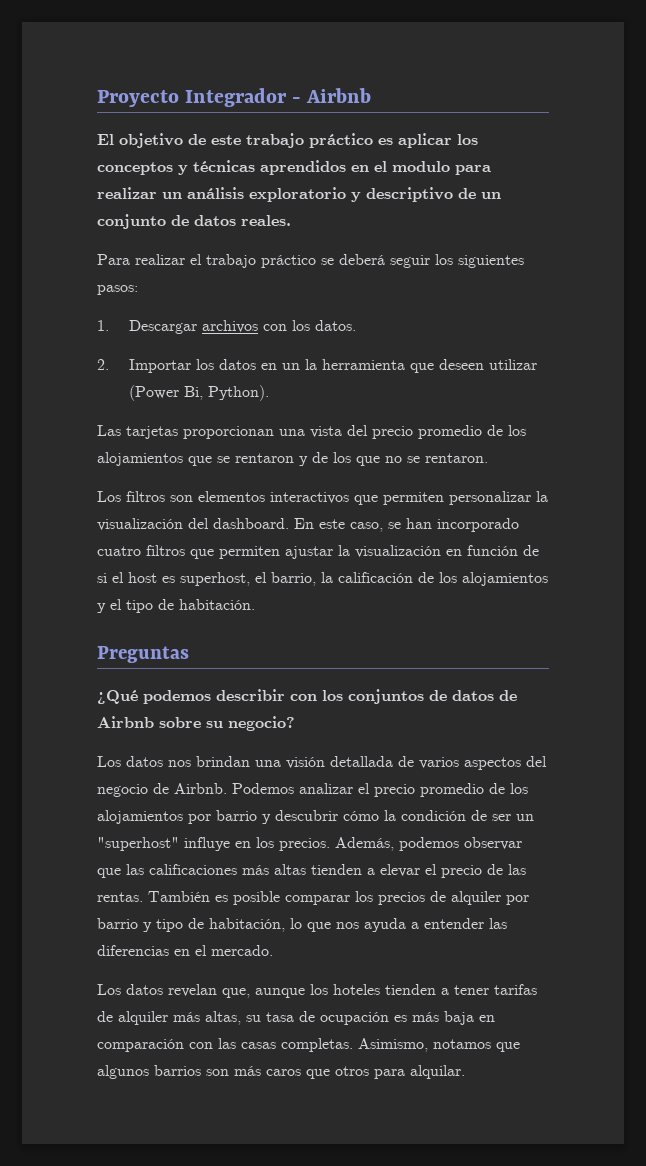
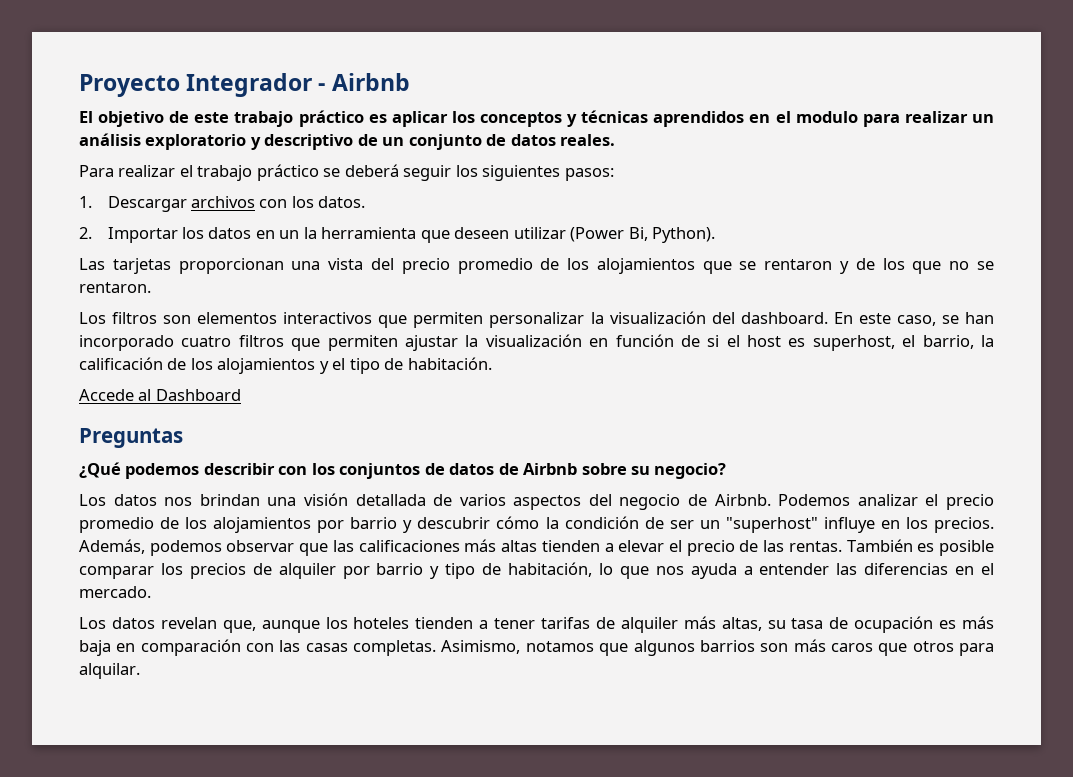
(255, 604) none -> [79,389,241,401] // Accede al Dashboard

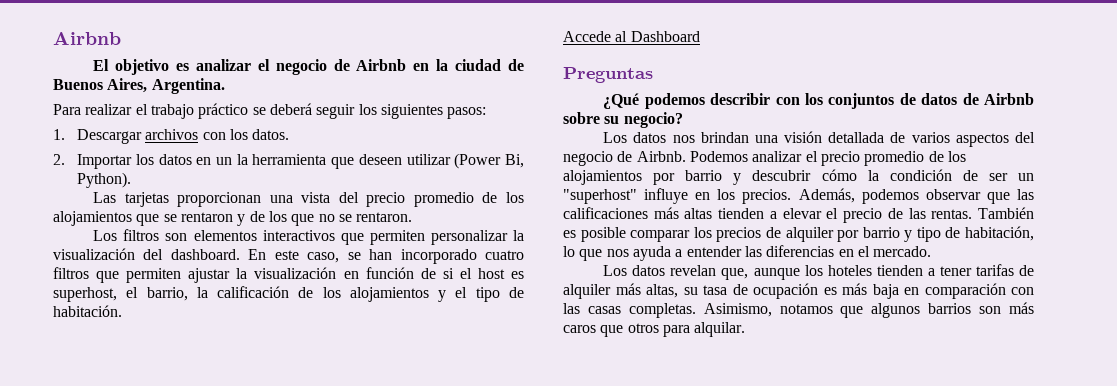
[79,73,326,97] Proyecto Integrador - -> (53, 38) none
[169,110,994,127] [79,133,616,150] de este trabajo práctico es aplicar los conceptos y técnicas aprendidos en el modulo para realizar un análisis exploratorio y descriptivo de un conjunto de datos reales. -> [176,59,524,75] [53,78,225,94] es analizar el negocio de Airbnb en la ciudad de Buenos Aires, Argentina.

